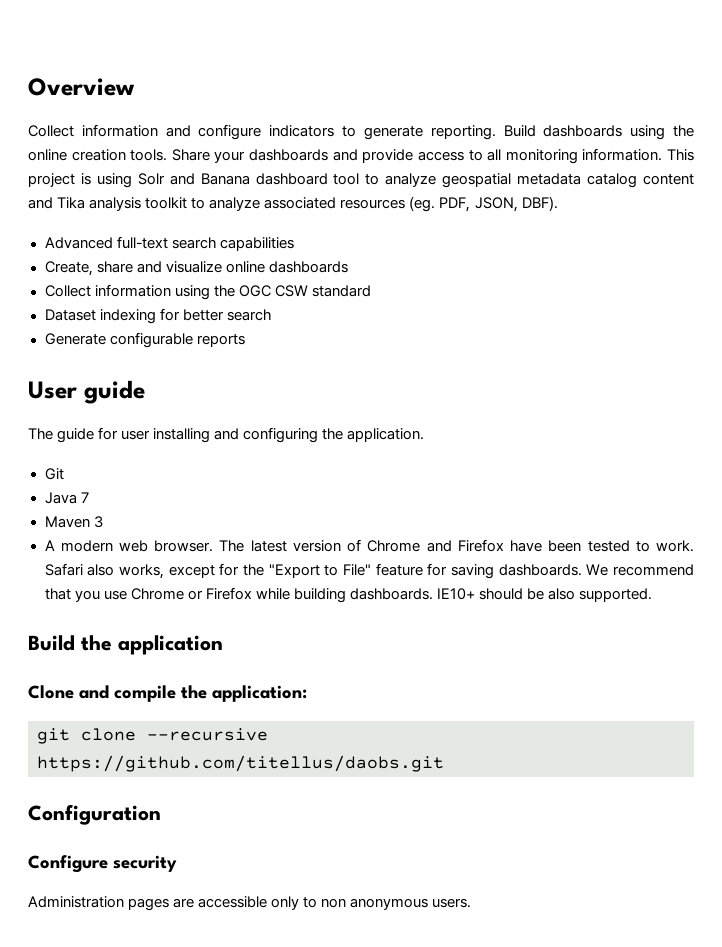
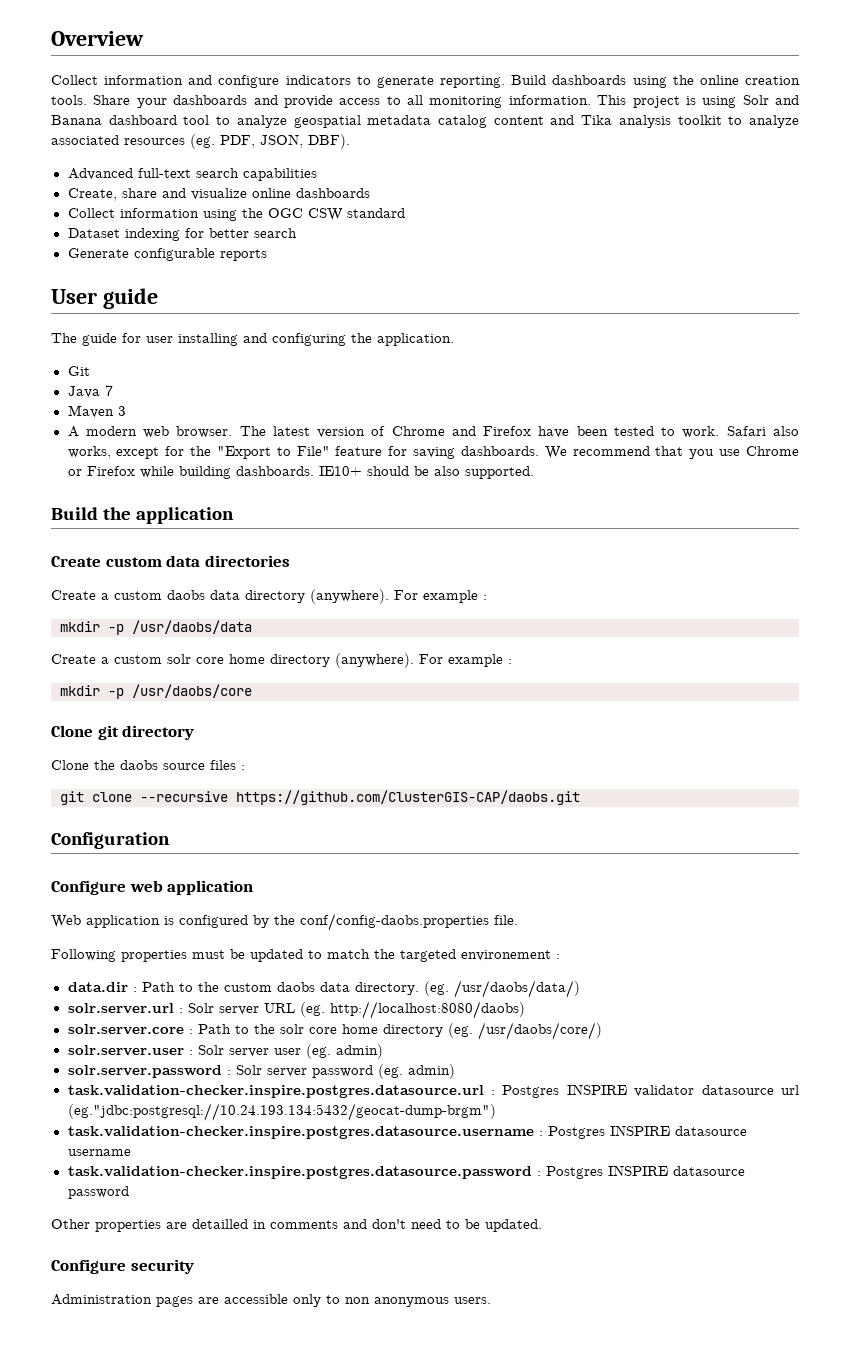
[28,685,307,702] Clone and compile the application: -> [51,555,290,567] [51,589,487,604] [60,620,252,635] [51,653,512,668] [60,684,252,699] [51,725,195,740] [51,760,245,770] Create custom data directories // Create a custom daobs data directory (anywhere). For example : // mkdir -p /usr/daobs/data // Create a custom solr core home directory (anywhere). For example : // mkdir -p /usr/daobs/core // Clone git directory // Clone the daobs source files :
[37,755,444,772] https://github.com/titellus/daobs.git -> [236,790,580,805] https://github.com/ClusterGIS-CAP/daobs.git
(161, 814) none -> [51,880,254,895] [51,913,518,931] [51,949,560,962] [67,980,580,998] [67,1001,525,1019] [67,1022,602,1040] [67,1044,383,1059] [67,1064,455,1079] [67,1084,799,1098] [67,1103,496,1121] [67,1125,747,1139] [67,1149,131,1156] [67,1165,745,1179] [67,1186,129,1199] [51,1219,542,1232] // Configure web application // Web application is configured by the conf/config-daobs.properties file. // Following properties must be updated to match the targeted environement : // data.dir : Path to the custom daobs data directory. (eg. /usr/daobs/data/) // solr.server.url : Solr server URL (eg. http://localhost:8080/daobs) // solr.server.core : Path to the solr core home directory (eg. /usr/daobs/core/) // solr.server.user : Solr server user (eg. admin) // solr.server.password : Solr server password (eg. admin) // task.validation-checker.inspire.postgres.datasource.url : Postgres INSPIRE validator datasource url (eg."jdbc:postgresql://10.24.193.134:5432/geocat-dump-brgm") // task.validation-checker.inspire.postgres.datasource.username : Postgres INSPIRE datasource username // task.validation-checker.inspire.postgres.datasource.password : Postgres INSPIRE datasource password // Other properties are detailled in comments and don't need to be updated.

